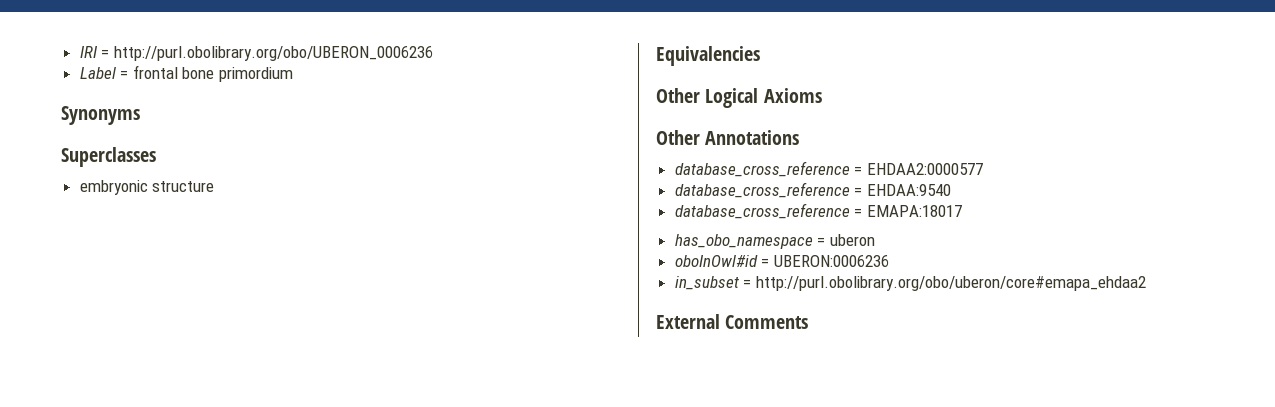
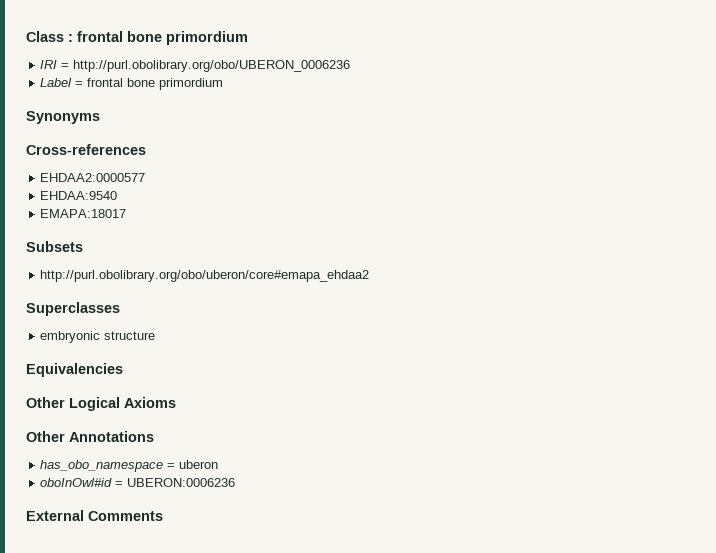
(79, 52) none -> [26,31,248,45] Class : frontal bone primordium //
(140, 115) none -> [26,144,146,155] [40,173,146,182] [40,191,118,200] [40,209,127,218] [26,241,83,252] [40,270,370,282] // Cross-references // EHDAA2:0000577 // EHDAA:9540 // EMAPA:18017 // Subsets // http://purl.obolibrary.org/obo/uberon/core#emapa_ehdaa2
[674,161,983,177] [674,182,951,198] [674,203,962,219] // database_cross_reference = EHDAA2:0000577 // database_cross_reference = EHDAA:9540 // database_cross_reference = EMAPA:18017 -> (154, 436) none
[674,276,1146,291] // in_subset = http://purl.obolibrary.org/obo/uberon/core#emapa_ehdaa2 -> (236, 482) none

